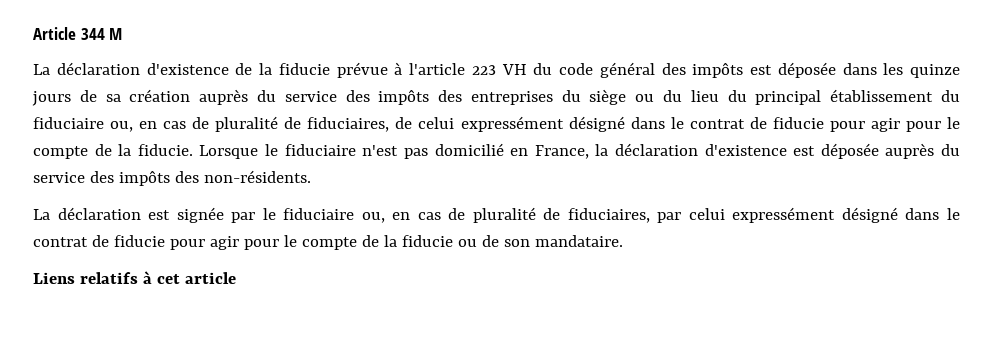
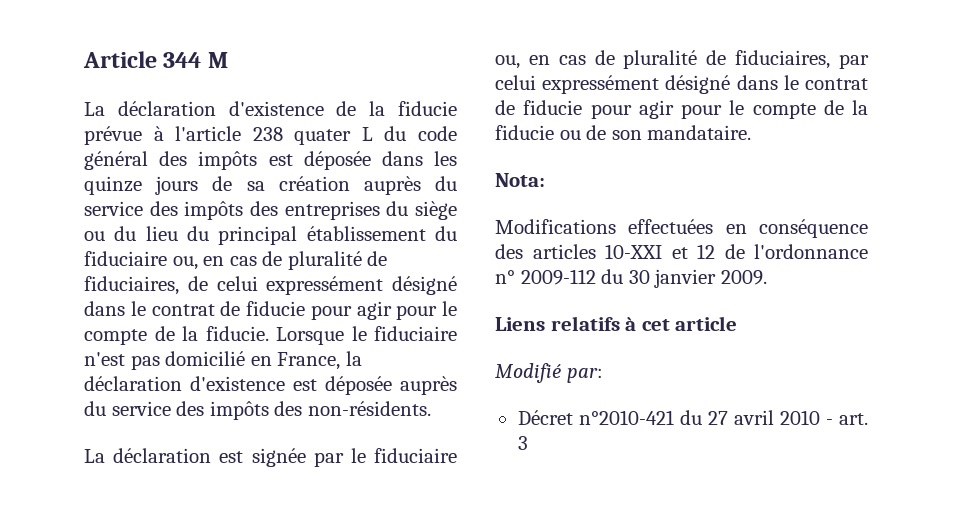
[471,64,527,75] 223 VH -> [252,127,373,145] 238 quater L
(623, 241) none -> [495,173,545,187] [495,219,868,238] [495,244,868,259] [495,269,767,288] // Nota: // Modifications effectuées en conséquence des articles 10-XXI et 12 de l'ordonnance n° 2009-112 du 30 janvier 2009.
(236, 278) none -> [495,363,603,383] [517,410,868,425] [517,436,528,450] // Modifié par: // Décret n°2010-421 du 27 avril 2010 - art. 3

